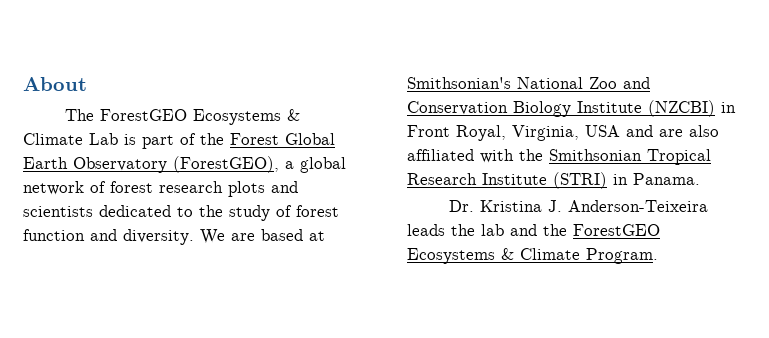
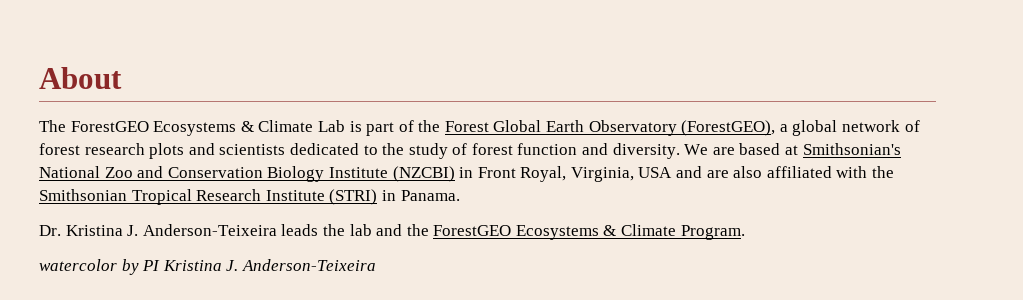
(658, 256) none -> [39,259,376,275] // watercolor by PI Kristina J. Anderson-Teixeira

